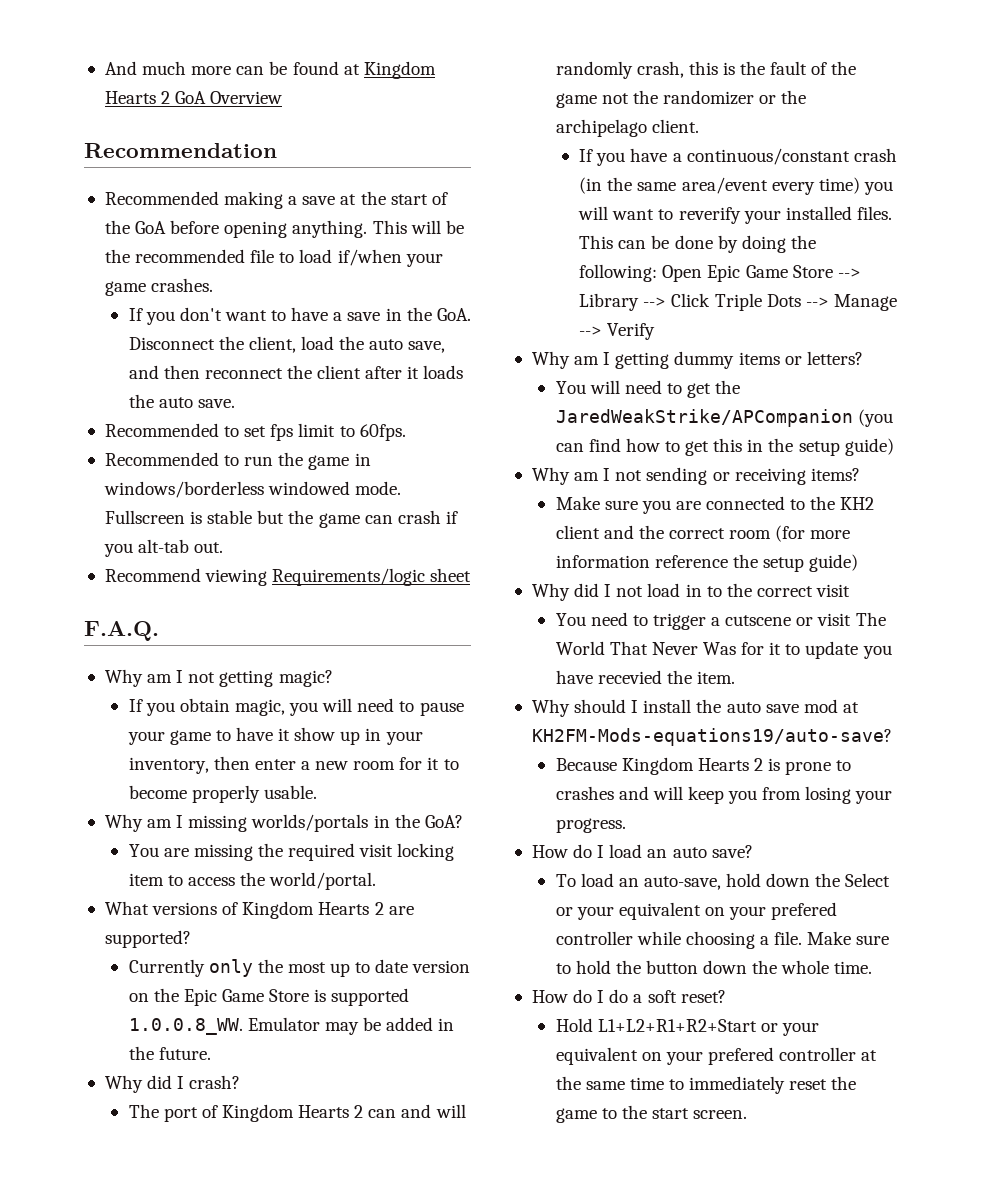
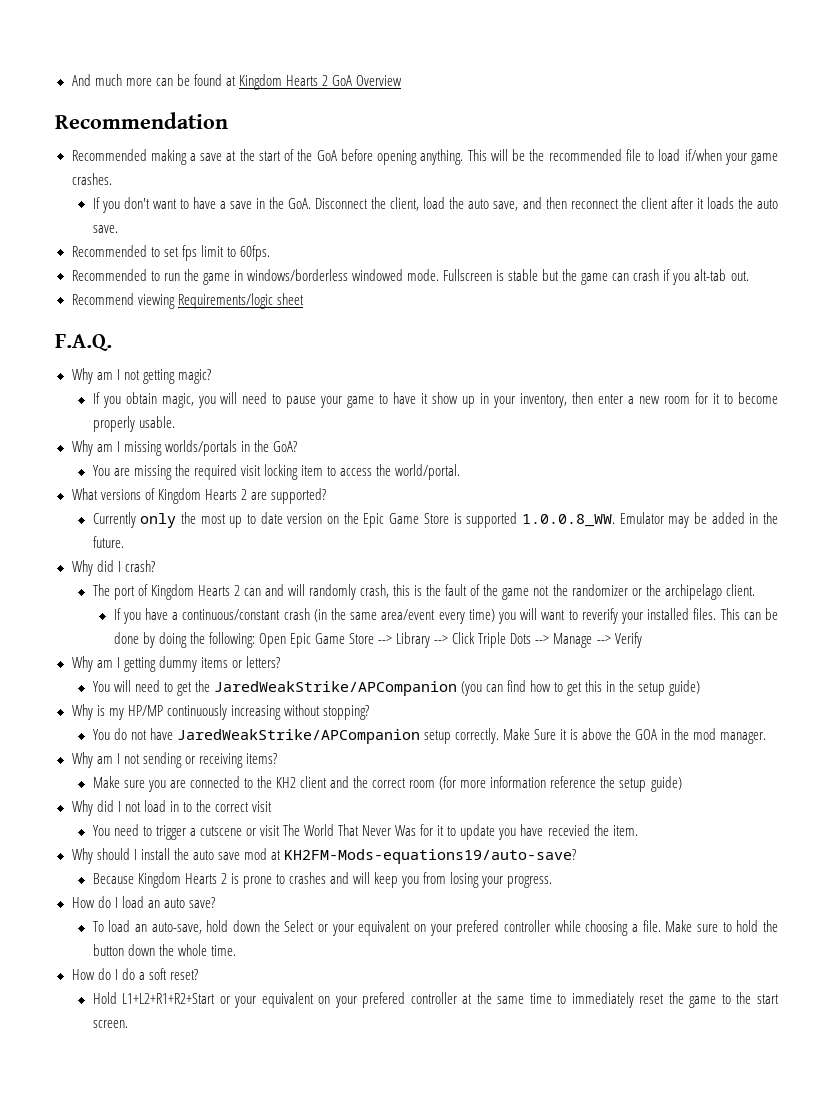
(894, 447) none -> [71,704,369,720] [92,728,767,744] // Why is my HP/MP continuously increasing without stopping? // You do not have JaredWeakStrike/APCompanion setup correctly. Make Sure it is above the GOA in the mod manager.

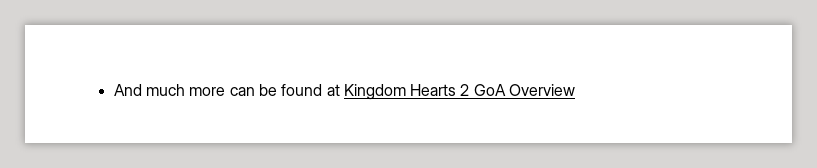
[55,112,228,129] [71,149,779,165] [71,173,112,185] [92,197,779,213] [92,225,118,233] [71,245,270,261] [71,269,749,285] [71,293,304,309] [55,334,112,351] [71,368,211,384] [92,392,778,408] [92,416,175,432] [71,440,297,456] [92,464,461,480] [71,488,326,504] [92,512,779,528] [92,536,124,548] [71,560,155,576] [92,584,755,600] [113,608,778,624] [113,632,642,648] [71,656,280,672] [92,680,701,696] [71,704,369,720] [92,728,767,744] [71,752,277,768] [92,776,682,792] [71,800,272,816] [92,824,638,840] [71,848,576,864] [92,872,553,888] [71,896,215,908] [92,920,778,936] [92,944,236,956] [71,968,198,980] [92,992,779,1008] [92,1020,128,1028] // Recommendation // Recommended making a save at the start of the GoA before opening anything. This will be the recommended file to load if/when your game crashes. // If you don't want to have a save in the GoA. Disconnect the client, load the auto save, and then reconnect the client after it loads the auto save. // Recommended to set fps limit to 60fps. // Recommended to run the game in windows/borderless windowed mode. Fullscreen is stable but the game can crash if you alt-tab out. // Recommend viewing Requirements/logic sheet // F.A.Q. // Why am I not getting magic? // If you obtain magic, you will need to pause your game to have it show up in your inventory, then enter a new room for it to become properly usable. // Why am I missing worlds/portals in the GoA? // You are missing the required visit locking item to access the world/portal. // What versions of Kingdom Hearts 2 are supported? // Currently only the most up to date version on the Epic Game Store is supported 1.0.0.8_WW. Emulator may be added in the future. // Why did I crash? // The port of Kingdom Hearts 2 can and will randomly crash, this is the fault of the game not the randomizer or the archipelago client. // If you have a continuous/constant crash (in the same area/event every time) you will want to reverify your installed files. This can be done by doing the following: Open Epic Game Store --> Library --> Click Triple Dots --> Manage --> Verify // Why am I getting dummy items or letters? // You will need to get the JaredWeakStrike/APCompanion (you can find how to get this in the setup guide) // Why is my HP/MP continuously increasing without stopping? // You do not have JaredWeakStrike/APCompanion setup correctly. Make Sure it is above the GOA in the mod manager. // Why am I not sending or receiving items? // Make sure you are connected to the KH2 client and the correct room (for more information reference the setup guide) // Why did I not load in to the correct visit // You need to trigger a cutscene or visit The World That Never Was for it to update you have recevied the item. // Why should I install the auto save mod at KH2FM-Mods-equations19/auto-save? // Because Kingdom Hearts 2 is prone to crashes and will keep you from losing your progress. // How do I load an auto save? // To load an auto-save, hold down the Select or your equivalent on your prefered controller while choosing a file. Make sure to hold the button down the whole time. // How do I do a soft reset? // Hold L1+L2+R1+R2+Start or your equivalent on your prefered controller at the same time to immediately reset the game to the start screen. -> (576, 90) none

